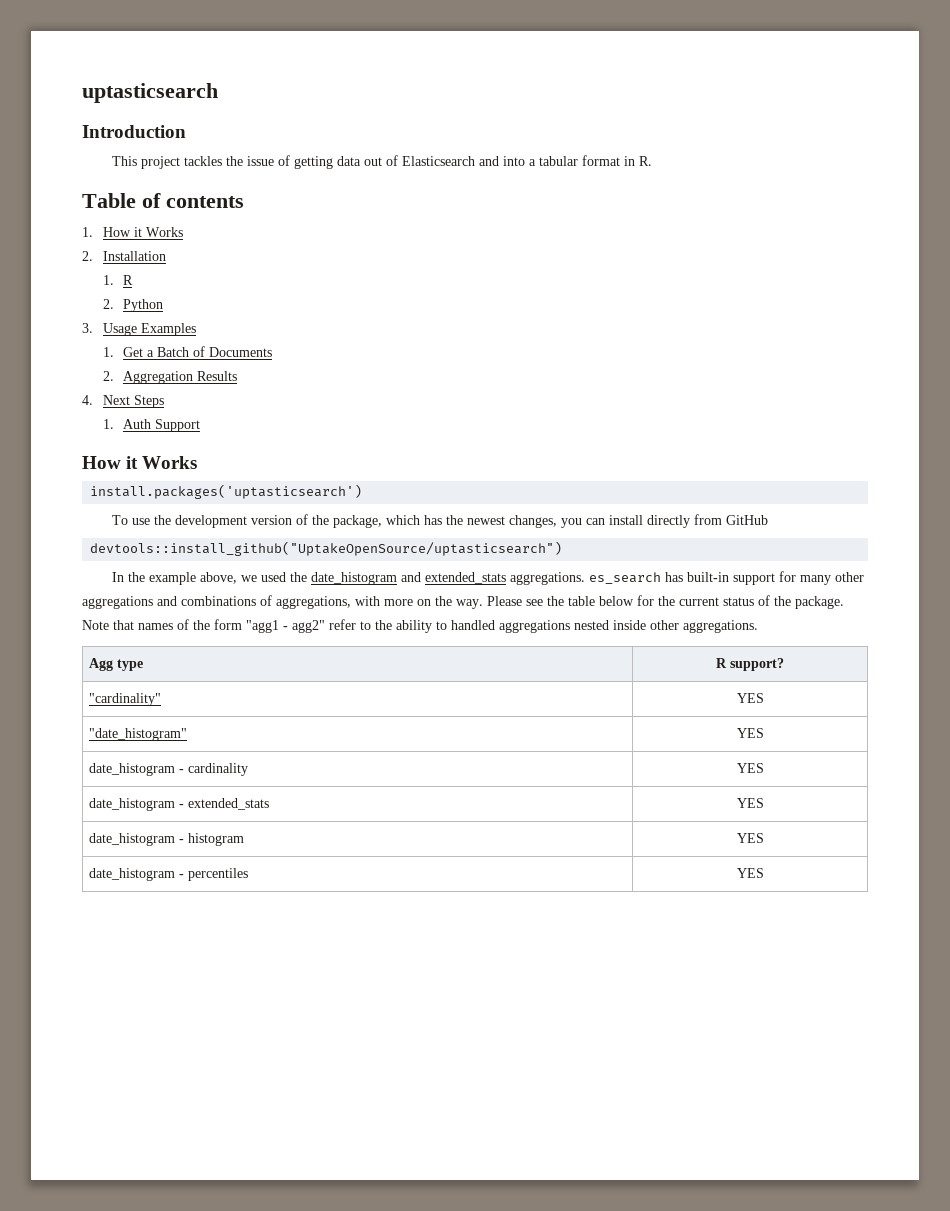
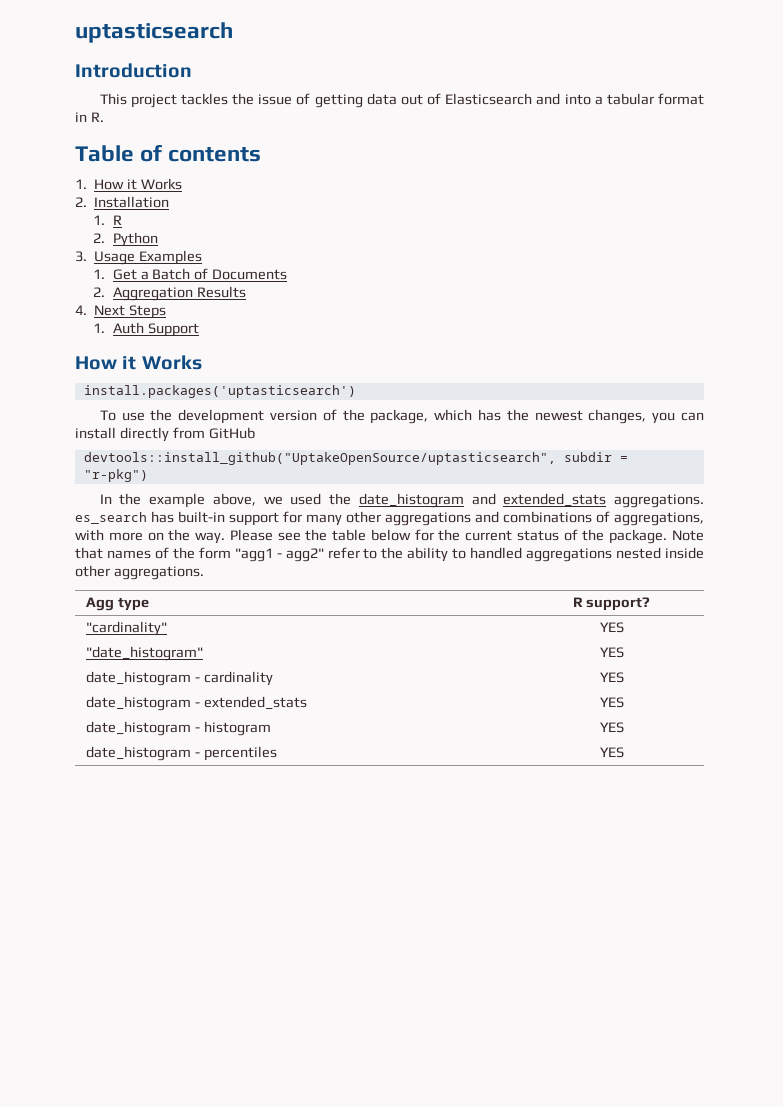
[90,541,563,556] devtools::install_github("UptakeOpenSource/uptasticsearch") -> [83,452,628,465] [83,469,148,482] devtools::install_github("UptakeOpenSource/uptasticsearch", subdir = "r-pkg")

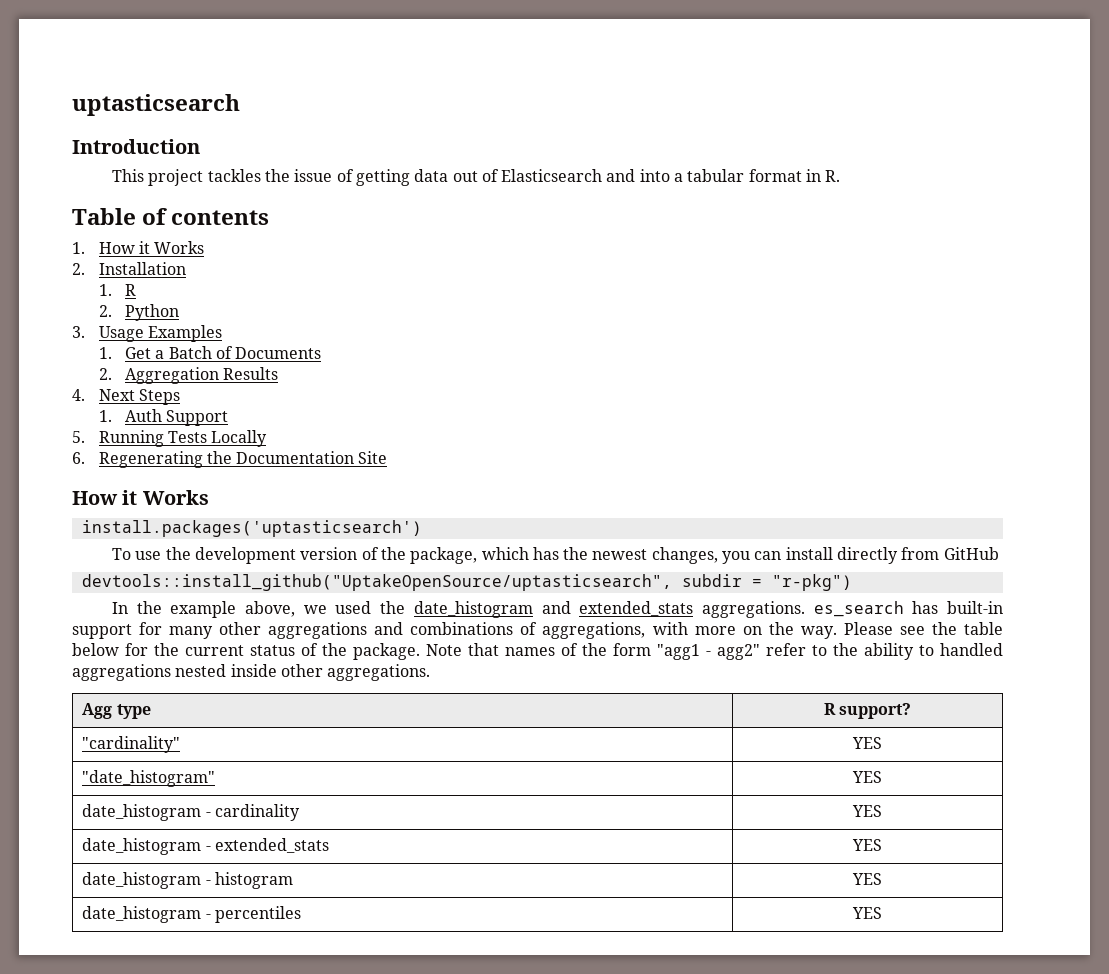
(199, 330) none -> [72,430,268,447] [72,451,388,468] // 5. Running Tests Locally // 6. Regenerating the Documentation Site

